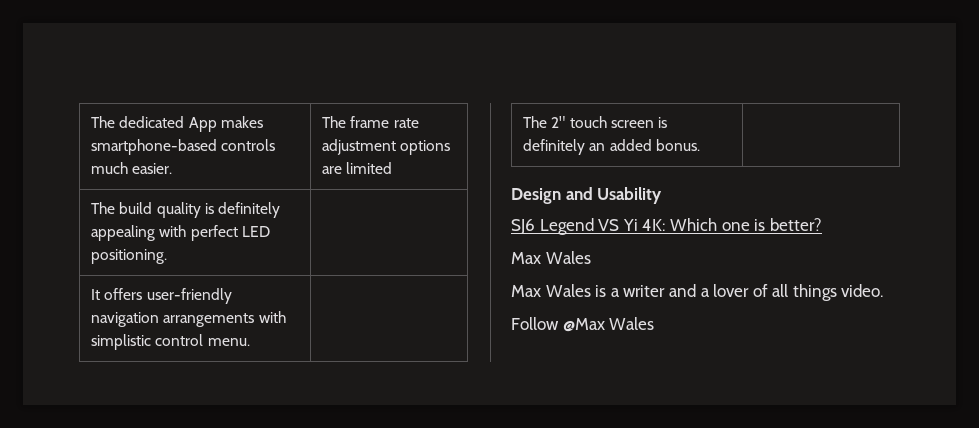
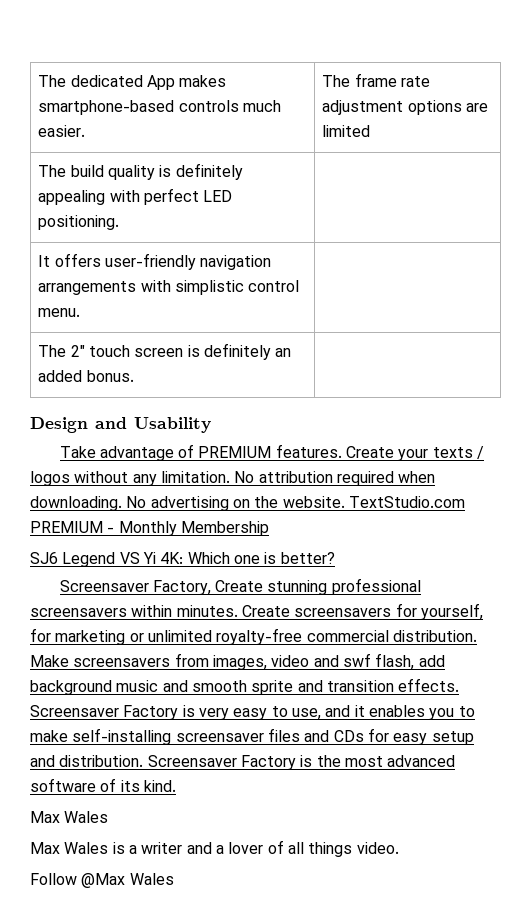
(663, 195) none -> [59,444,485,461] [30,471,436,486] [30,496,465,511] [30,521,269,536] // Take advantage of PREMIUM features. Create your texts / logos without any limitation. No attribution required when downloading. No advertising on the website. TextStudio.com PREMIUM - Monthly Membership
(822, 224) none -> [59,578,421,595] [30,603,483,620] [30,628,477,645] [30,653,445,670] [30,678,460,695] [30,705,475,720] [30,728,474,745] [30,755,456,770] [30,778,176,792] // Screensaver Factory, Create stunning professional screensavers within minutes. Create screensavers for yourself, for marketing or unlimited royalty-free commercial distribution. Make screensavers from images, video and swf flash, add background music and smooth sprite and transition effects. Screensaver Factory is very easy to use, and it enables you to make self-installing screensaver files and CDs for easy setup and distribution. Screensaver Factory is the most advanced software of its kind.

